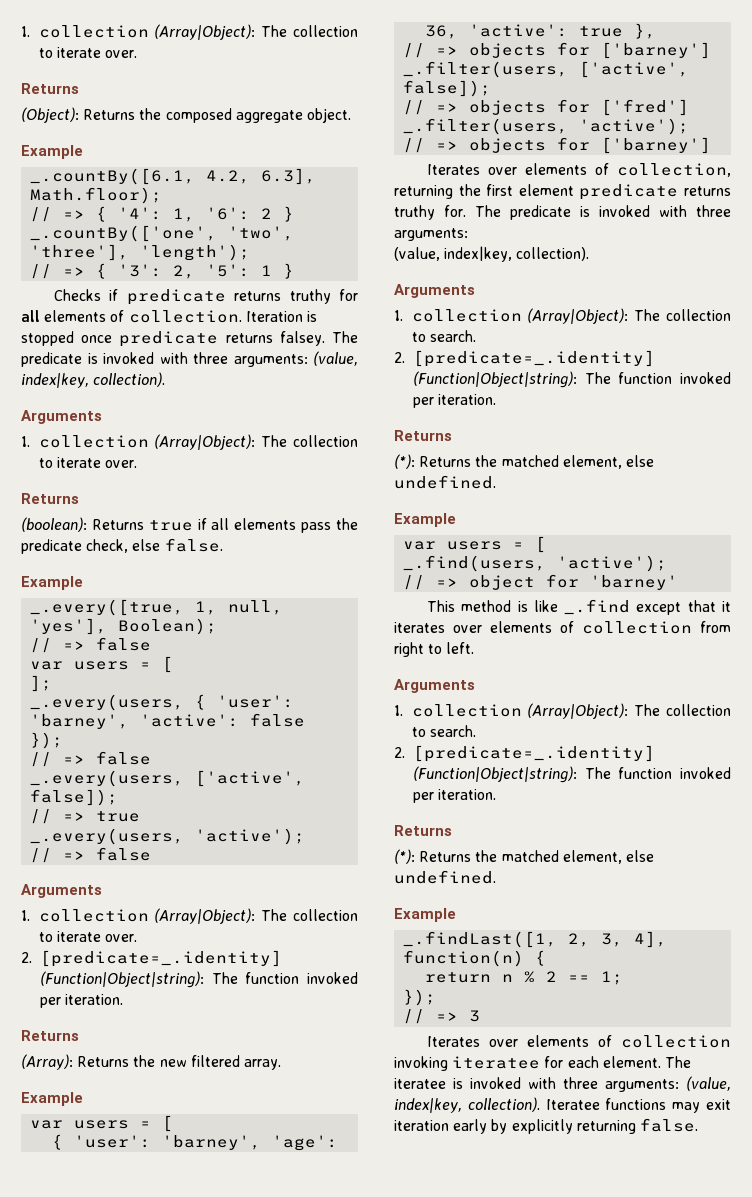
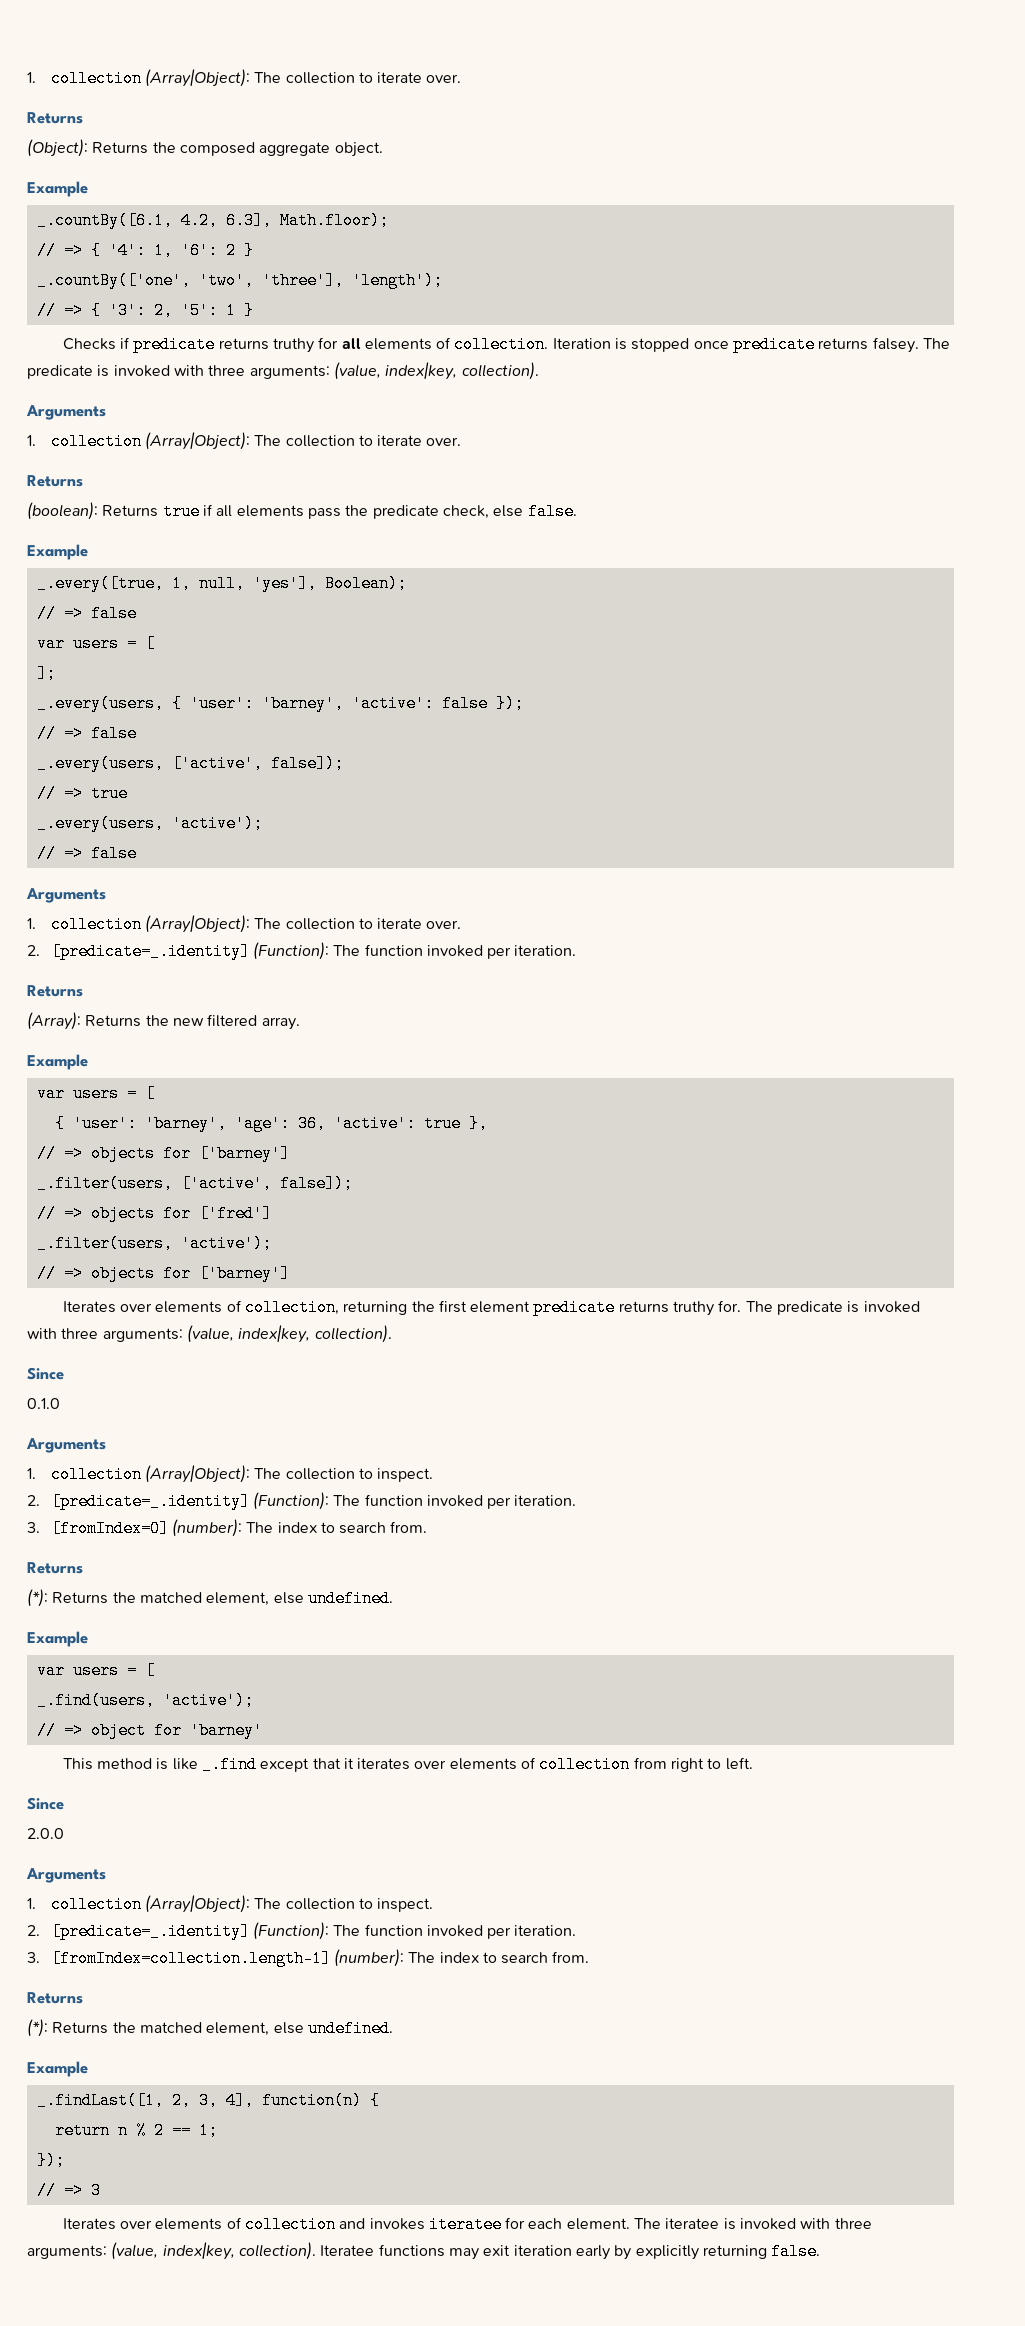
[39,971,204,988] (Function|Object|string): -> [252,942,329,960] (Function):
[394,246,590,262] [394,284,475,298] [394,308,731,324] [411,330,476,342] [394,350,655,367] [412,371,731,388] [412,394,496,408] // (value, index|key, collection). // Arguments // 1. collection (Array|Object): The collection to search. // 2. [predicate=_.identity] (Function|Object|string): The function invoked per iteration. -> [186,1325,392,1343] [27,1367,64,1380] [27,1398,60,1409] [26,1438,106,1453] [27,1465,434,1483] [27,1492,577,1510] [27,1519,428,1537] (value, index|key, collection). // Since // 0.1.0 // Arguments // 1. collection (Array|Object): The collection to inspect. // 2. [predicate=_.identity] (Function): The function invoked per iteration. // 3. [fromIndex=0] (number): The index to search from.
[394,679,475,693] [394,703,731,719] [411,725,476,737] [394,745,655,762] [412,766,731,783] [412,789,496,803] // Arguments // 1. collection (Array|Object): The collection to search. // 2. [predicate=_.identity] (Function|Object|string): The function invoked per iteration. -> [27,1797,64,1810] [27,1828,64,1839] [26,1868,106,1883] [27,1895,434,1913] [27,1922,577,1940] [27,1949,590,1967] // Since // 2.0.0 // Arguments // 1. collection (Array|Object): The collection to inspect. // 2. [predicate=_.identity] (Function): The function invoked per iteration. // 3. [fromIndex=collection.length-1] (number): The index to search from.
[394,1056,448,1071] invoking -> [339,2218,425,2230] and invokes

